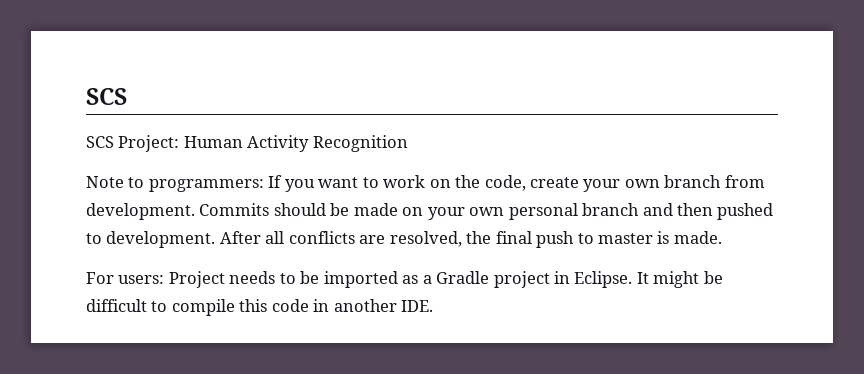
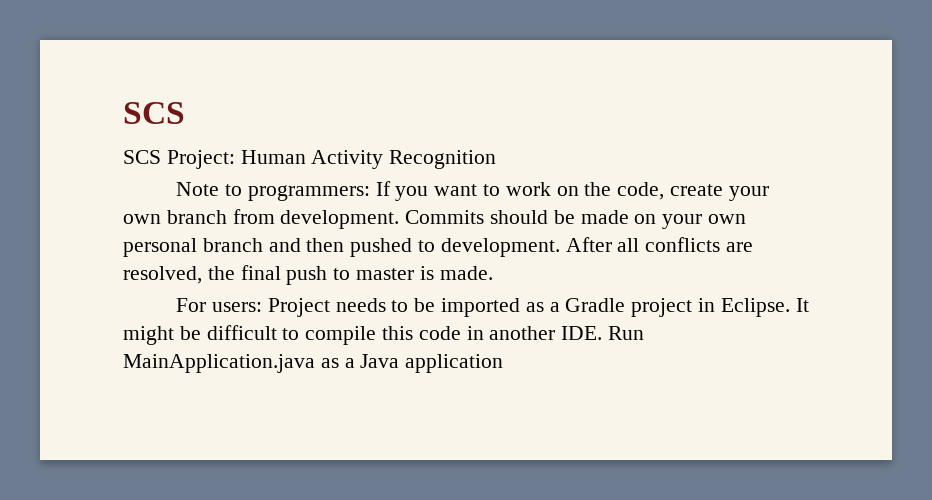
(434, 306) none -> [608,326,645,340] [123,354,504,373] Run MainApplication.java as a Java application

